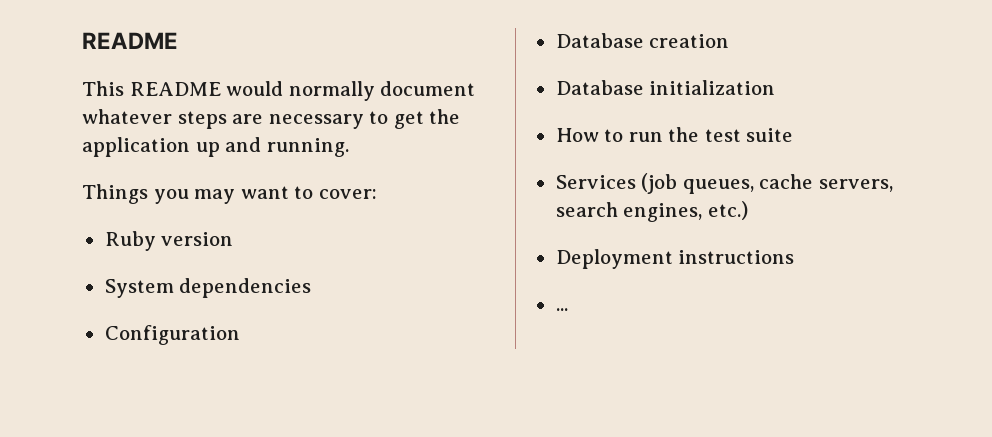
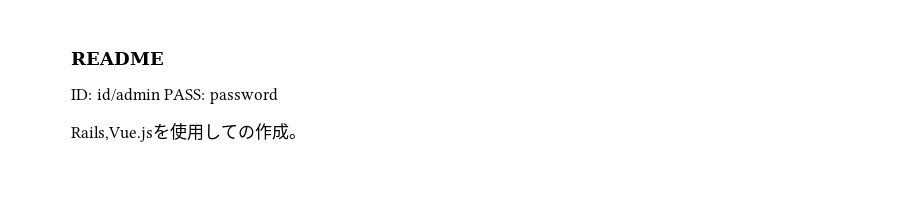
[82,81,476,101] [82,109,461,129] [82,137,349,157] [82,184,377,204] [104,231,234,251] [104,278,312,298] [104,325,240,345] [555,33,730,48] [555,80,776,95] [555,127,794,142] [555,173,893,194] [555,201,748,222] [555,249,795,269] [555,308,568,311] This README would normally document whatever steps are necessary to get the application up and running. // Things you may want to cover: // Ruby version // System dependencies // Configuration // Database creation // Database initialization // How to run the test suite // Services (job queues, cache servers, search engines, etc.) // Deployment instructions // ... -> [71,88,278,104] [71,122,306,142] ID: id/admin PASS: password // Rails,Vue.jsを使用しての作成。

